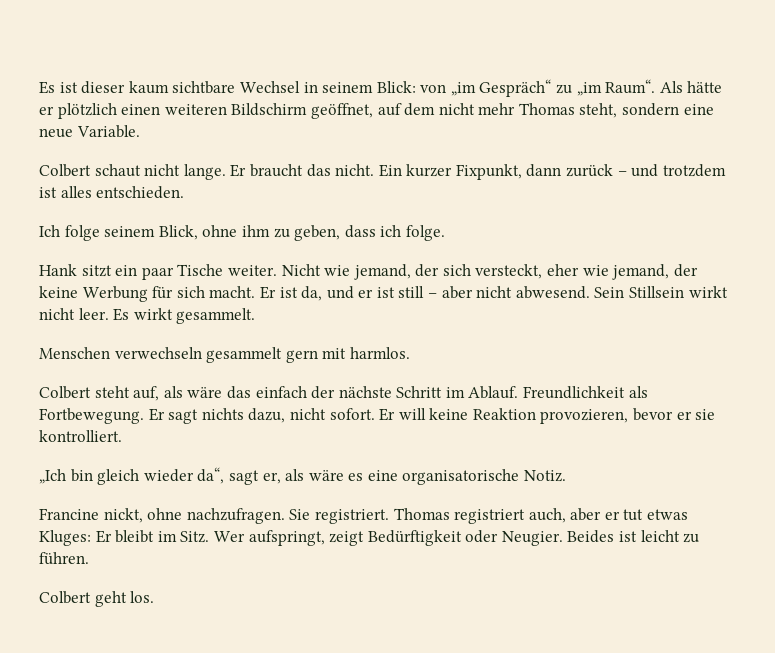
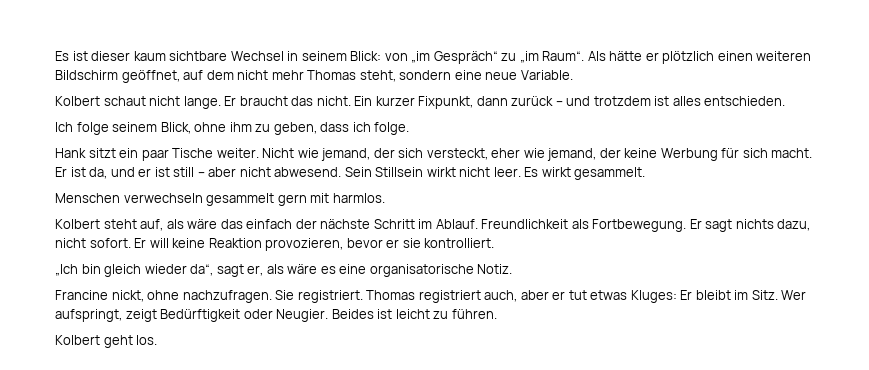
[39,164,91,177] Colbert -> [55,96,100,106] Kolbert
[39,386,91,399] Colbert -> [55,219,100,229] Kolbert
[39,591,91,604] Colbert -> [55,335,100,345] Kolbert

